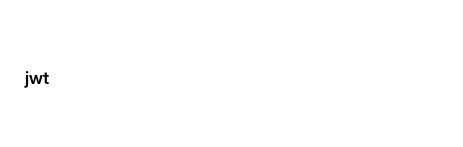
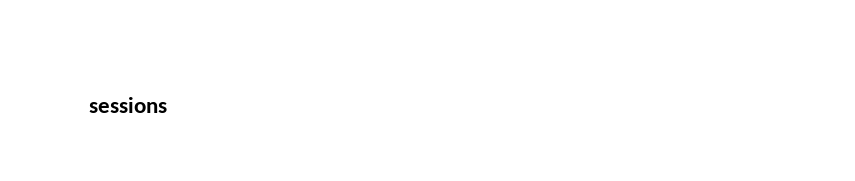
[24,71,49,88] jwt -> [89,97,167,113] sessions

